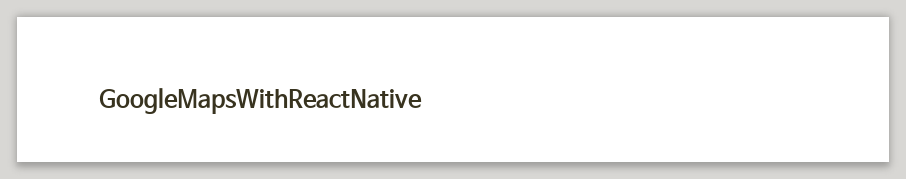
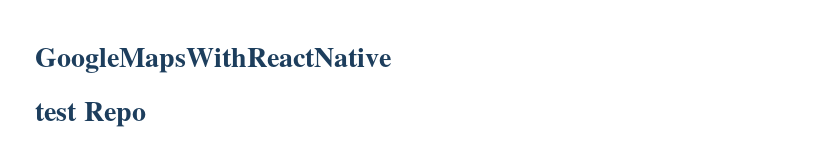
(422, 101) none -> [35,102,146,127] // test Repo

